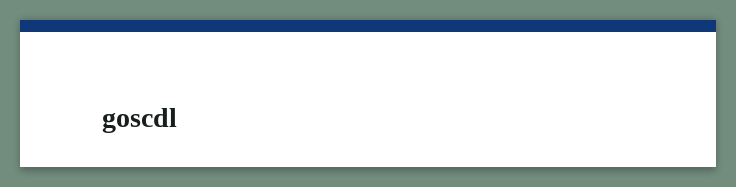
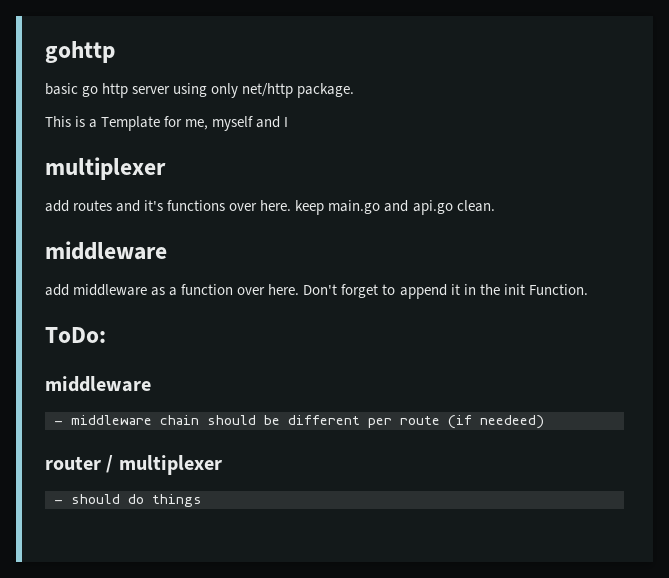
[102,108,177,133] goscdl -> [45,41,115,63] [45,83,355,98] [45,116,289,131] [45,157,166,180] [45,200,495,215] [45,241,167,260] [45,284,588,299] [45,327,106,343] [45,376,151,392] [54,415,544,429] [45,455,222,475] [54,494,202,507] gohttp // basic go http server using only net/http package. // This is a Template for me, myself and I // multiplexer // add routes and it's functions over here. keep main.go and api.go clean. // middleware // add middleware as a function over here. Don't forget to append it in the init Function. // ToDo: // middleware // - middleware chain should be different per route (if needeed) // router / multiplexer // - should do things

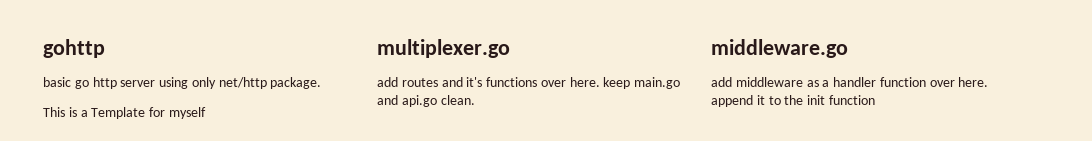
[185,119,209,130] me, -> (166, 112) none
[256,116,289,128] [45,157,166,180] and I // multiplexer -> [377,39,510,58] // multiplexer.go
[45,241,167,260] middleware -> [711,39,848,58] middleware.go
(178, 291) none -> [833,77,877,87] handler
[303,284,396,298] Don't forget to -> (989, 82) none
[463,284,476,295] in -> [768,96,781,105] to
[528,284,588,295] [45,327,106,343] [45,376,151,392] [54,415,544,429] [45,455,222,475] [54,494,202,507] Function. // ToDo: // middleware // - middleware chain should be different per route (if needeed) // router / multiplexer // - should do things -> [828,95,875,105] function

